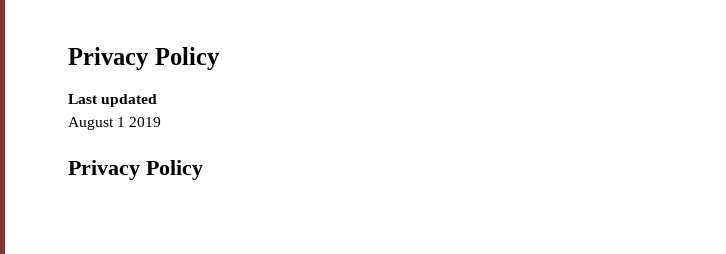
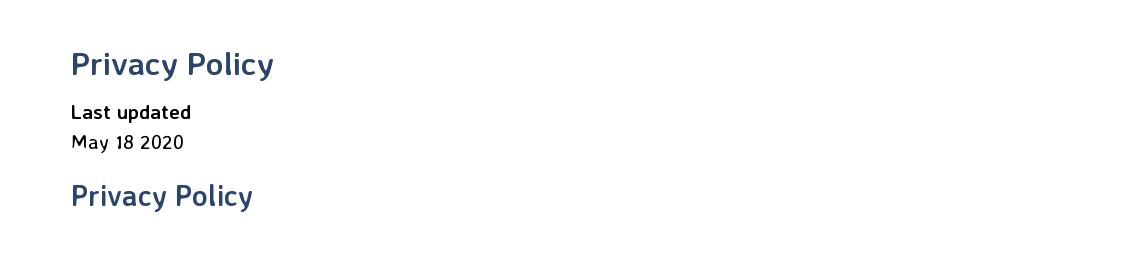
[68,117,162,130] August 1 2019 -> [71,134,184,153] May 18 2020

